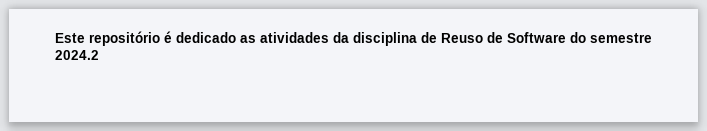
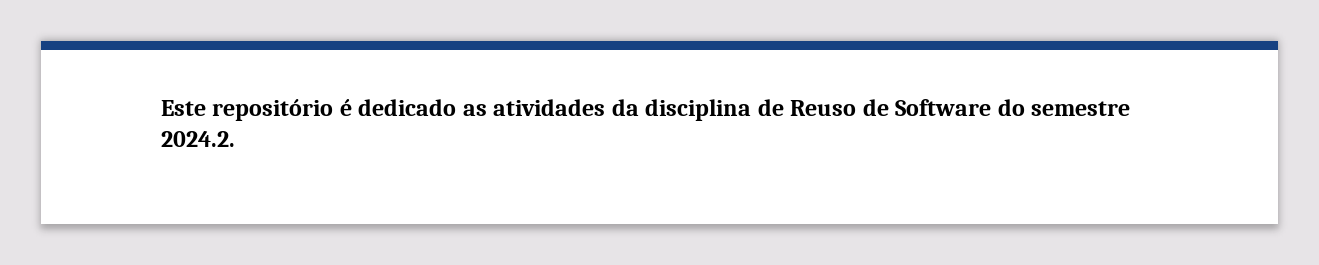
[55,50,99,60] 2024.2 -> [161,131,235,147] 2024.2.

